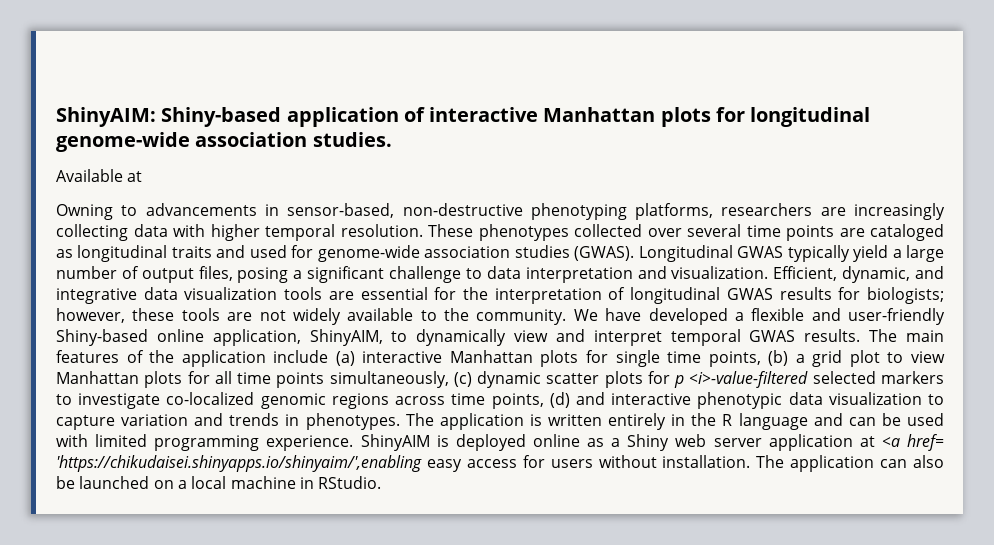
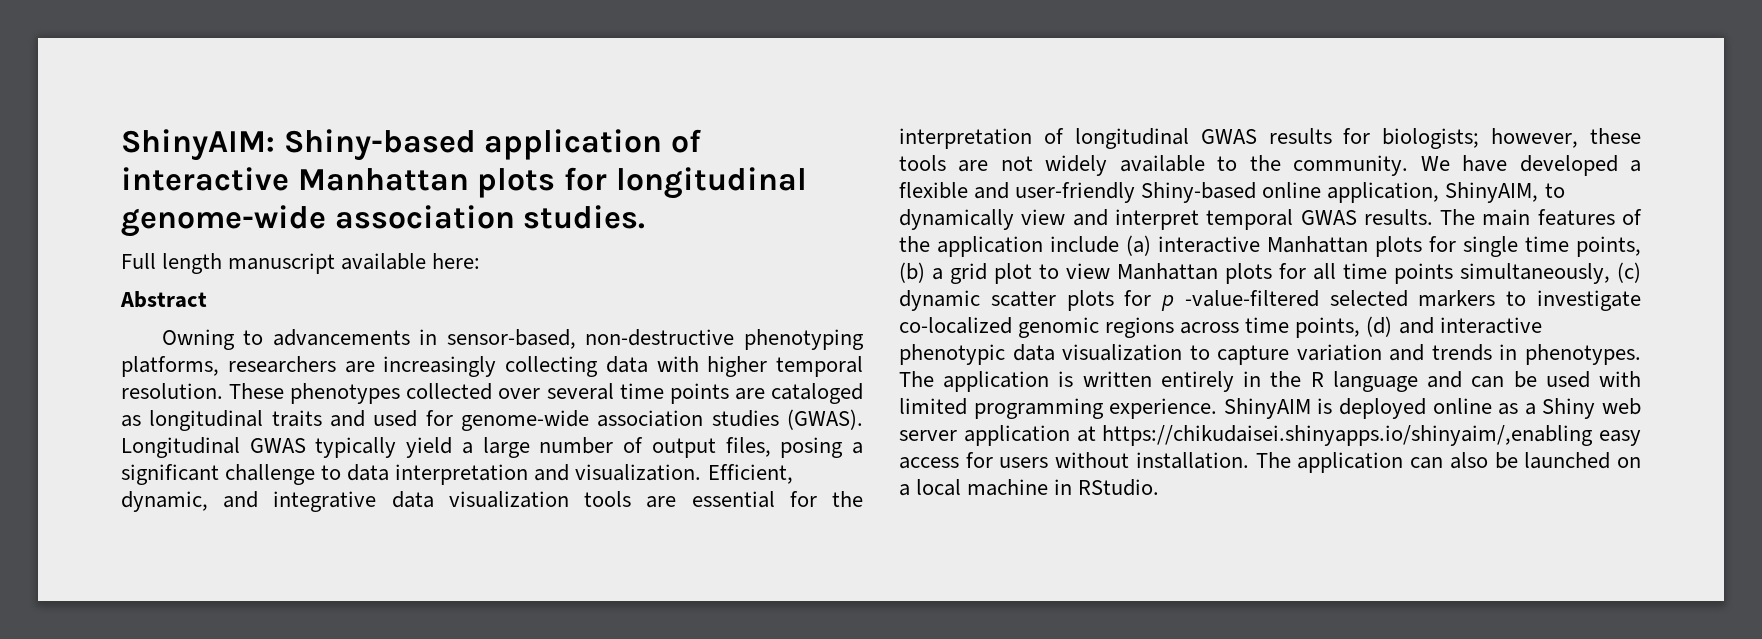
[56,169,143,182] Available at -> [121,253,481,274] [120,291,207,308] Full length manuscript available here: // Abstract
[689,371,809,388] <i>‐value‐filtered -> [1184,290,1319,307] ‐value‐filtered
[881,434,944,451] [56,455,422,472] <a href= 'https://chikudaisei.shinyapps.io/shinyaim/',enabling -> [1102,425,1594,446] https://chikudaisei.shinyapps.io/shinyaim/,enabling

